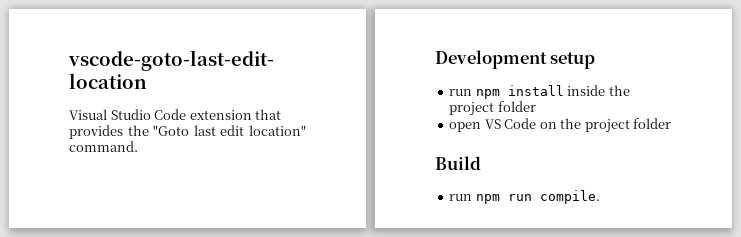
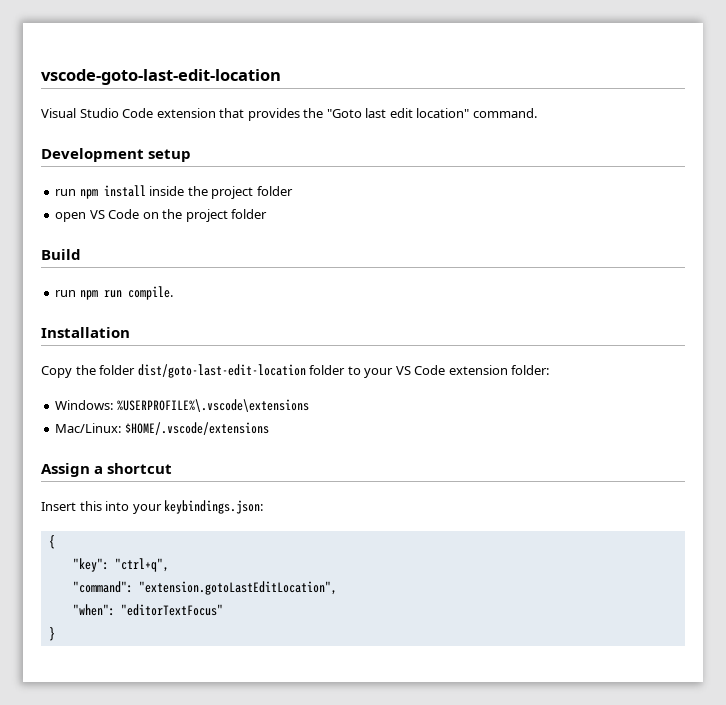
(600, 197) none -> [41,327,130,338] [41,364,550,378] [55,399,309,412] [55,422,269,435] [41,463,173,477] [41,500,264,514] [48,535,55,549] [72,558,169,572] [72,581,337,595] [72,604,223,616] [48,627,55,641] // Installation // Copy the folder dist/goto-last-edit-location folder to your VS Code extension folder: // Windows: %USERPROFILE%\.vscode\extensions // Mac/Linux: $HOME/.vscode/extensions // Assign a shortcut // Insert this into your keybindings.json: // { // "key": "ctrl+q", // "command": "extension.gotoLastEditLocation", // "when": "editorTextFocus" // }

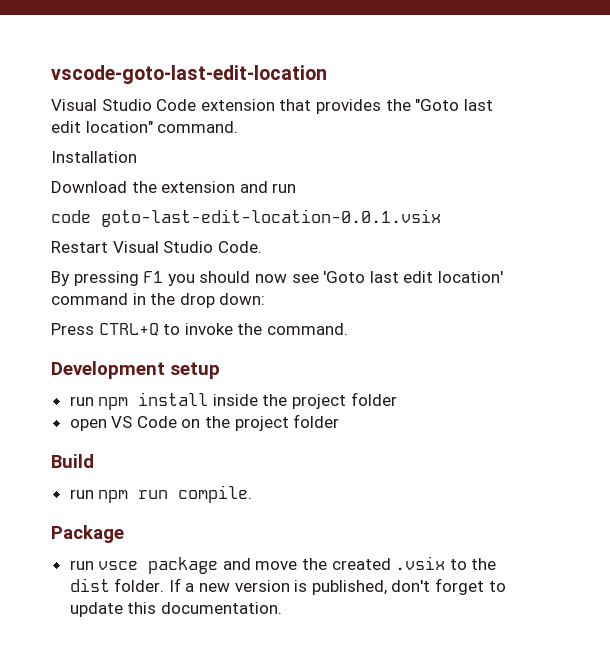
(537, 113) none -> [51,151,137,163] [51,181,297,193] [51,209,441,227] [51,241,262,253] [51,271,503,286] [51,293,266,308] [51,323,348,336] // Installation // Download the extension and run // code goto-last-edit-location-0.0.1.vsix // Restart Visual Studio Code. // By pressing F1 you should now see 'Goto last edit location' command in the drop down: // Press CTRL+Q to invoke the command.
[41,327,130,338] [41,364,550,378] [55,399,309,412] [55,422,269,435] [41,463,173,477] [41,500,264,514] [48,535,55,549] [72,558,169,572] [72,581,337,595] [72,604,223,616] [48,627,55,641] Installation // Copy the folder dist/goto-last-edit-location folder to your VS Code extension folder: // Windows: %USERPROFILE%\.vscode\extensions // Mac/Linux: $HOME/.vscode/extensions // Assign a shortcut // Insert this into your keybindings.json: // { // "key": "ctrl+q", // "command": "extension.gotoLastEditLocation", // "when": "editorTextFocus" // } -> [51,525,124,543] [69,556,497,574] [69,578,506,595] [69,602,282,617] Package // run vsce package and move the created .vsix to the dist folder. If a new version is published, don't forget to update this documentation.

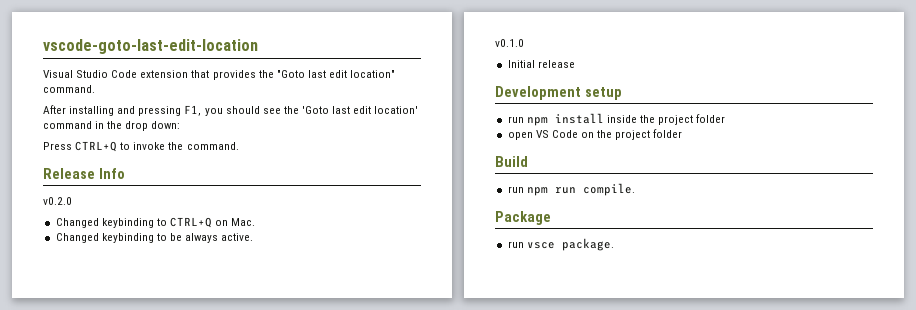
[51,151,137,163] [51,181,297,193] [51,209,441,227] [51,241,262,253] [51,271,319,286] Installation // Download the extension and run // code goto-last-edit-location-0.0.1.vsix // Restart Visual Studio Code. // By pressing F1 you should now see -> [43,105,299,116] After installing and pressing F1, you should see the
(348, 329) none -> [43,168,125,179] [43,197,72,205] [55,217,256,228] [55,233,254,243] [495,39,524,47] [507,60,575,68] // Release Info // v0.2.0 // Changed keybinding to CTRL+Q on Mac. // Changed keybinding to be always active. // v0.1.0 // Initial release
[148,556,497,574] [69,578,506,595] [69,602,282,617] package and move the created .vsix to the dist folder. If a new version is published, don't forget to update this documentation. -> [561,238,614,251] package.

